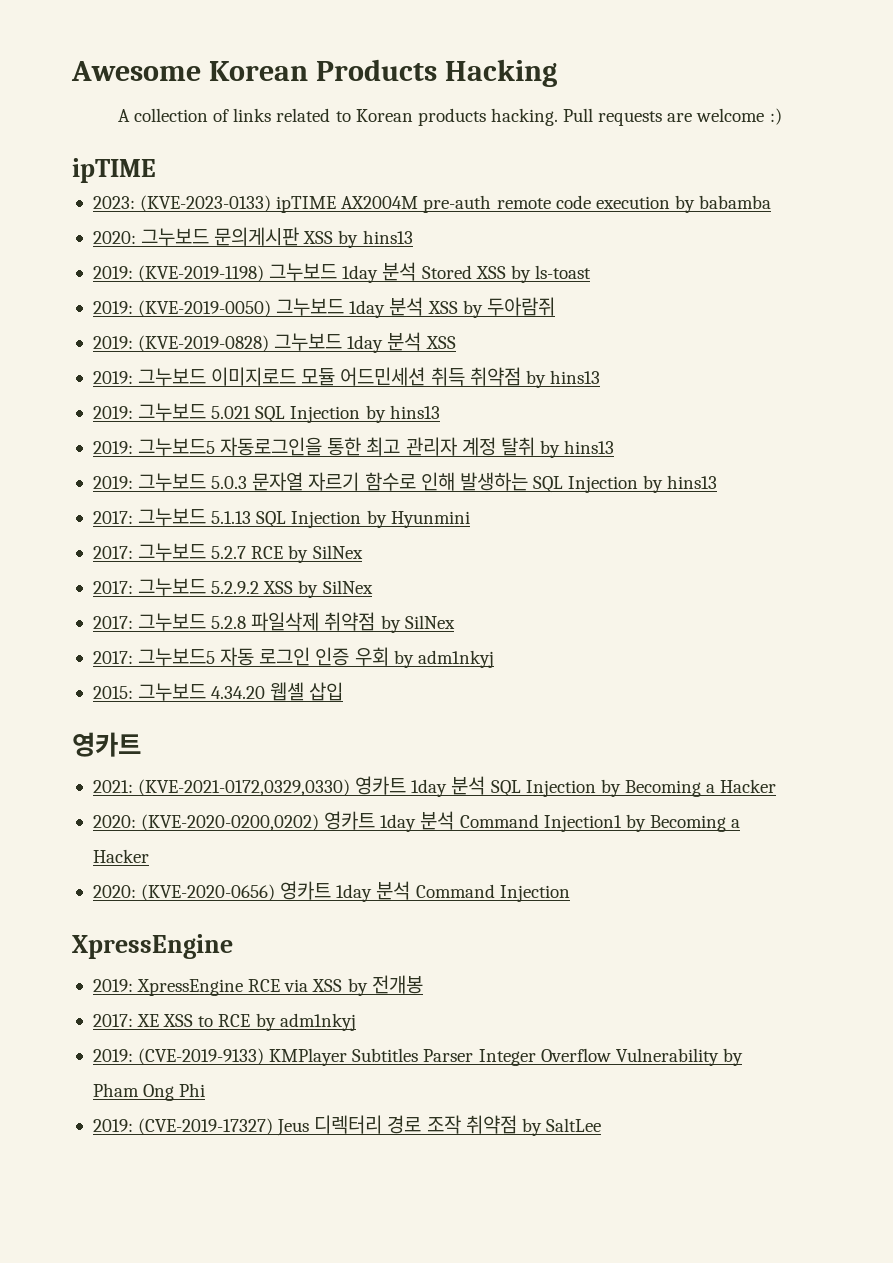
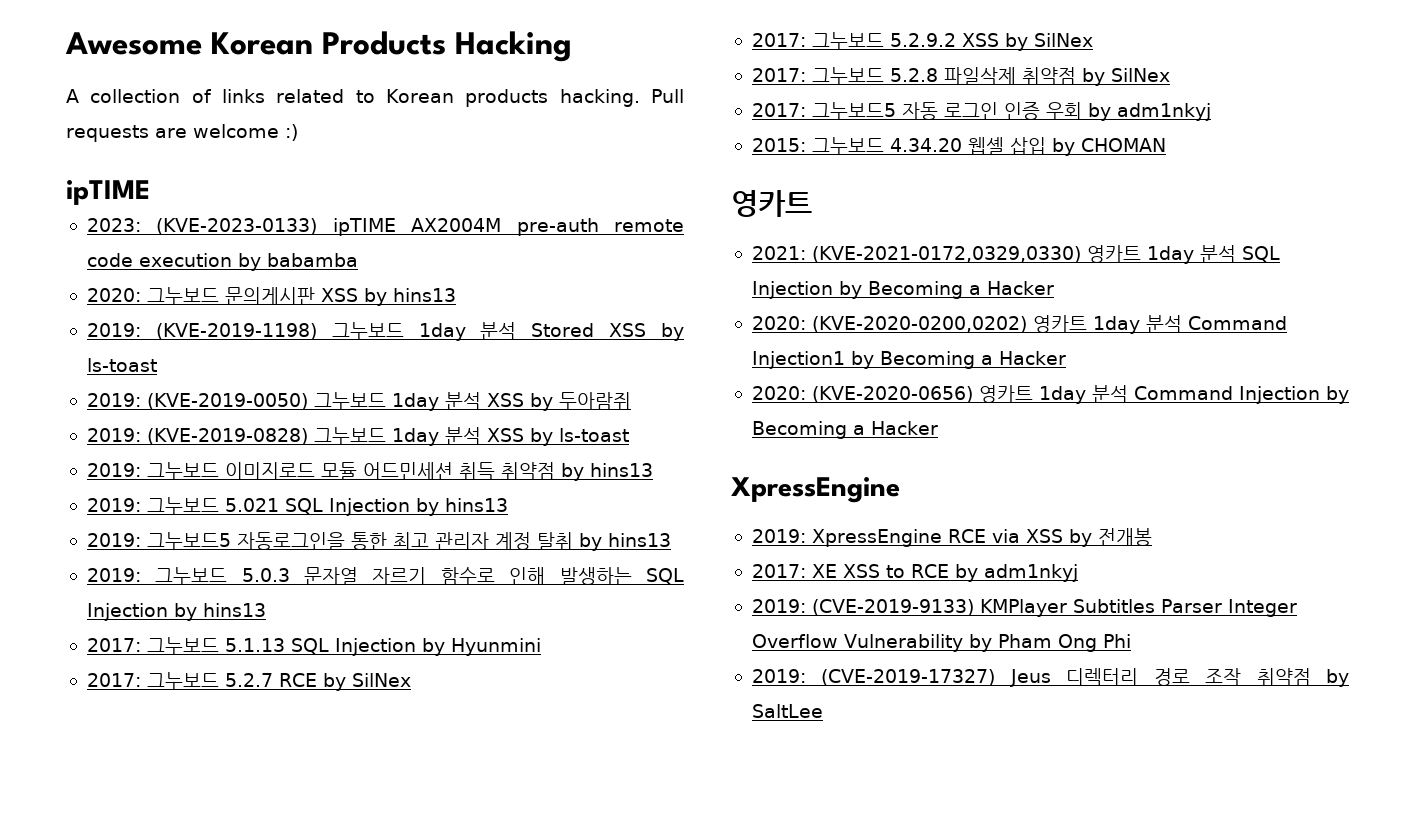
(456, 342) none -> [529,428,629,446] by ls-toast
(344, 691) none -> [1051,138,1166,156] by CHOMAN
(570, 893) none -> [1326,386,1349,404] [751,421,938,439] by Becoming a Hacker

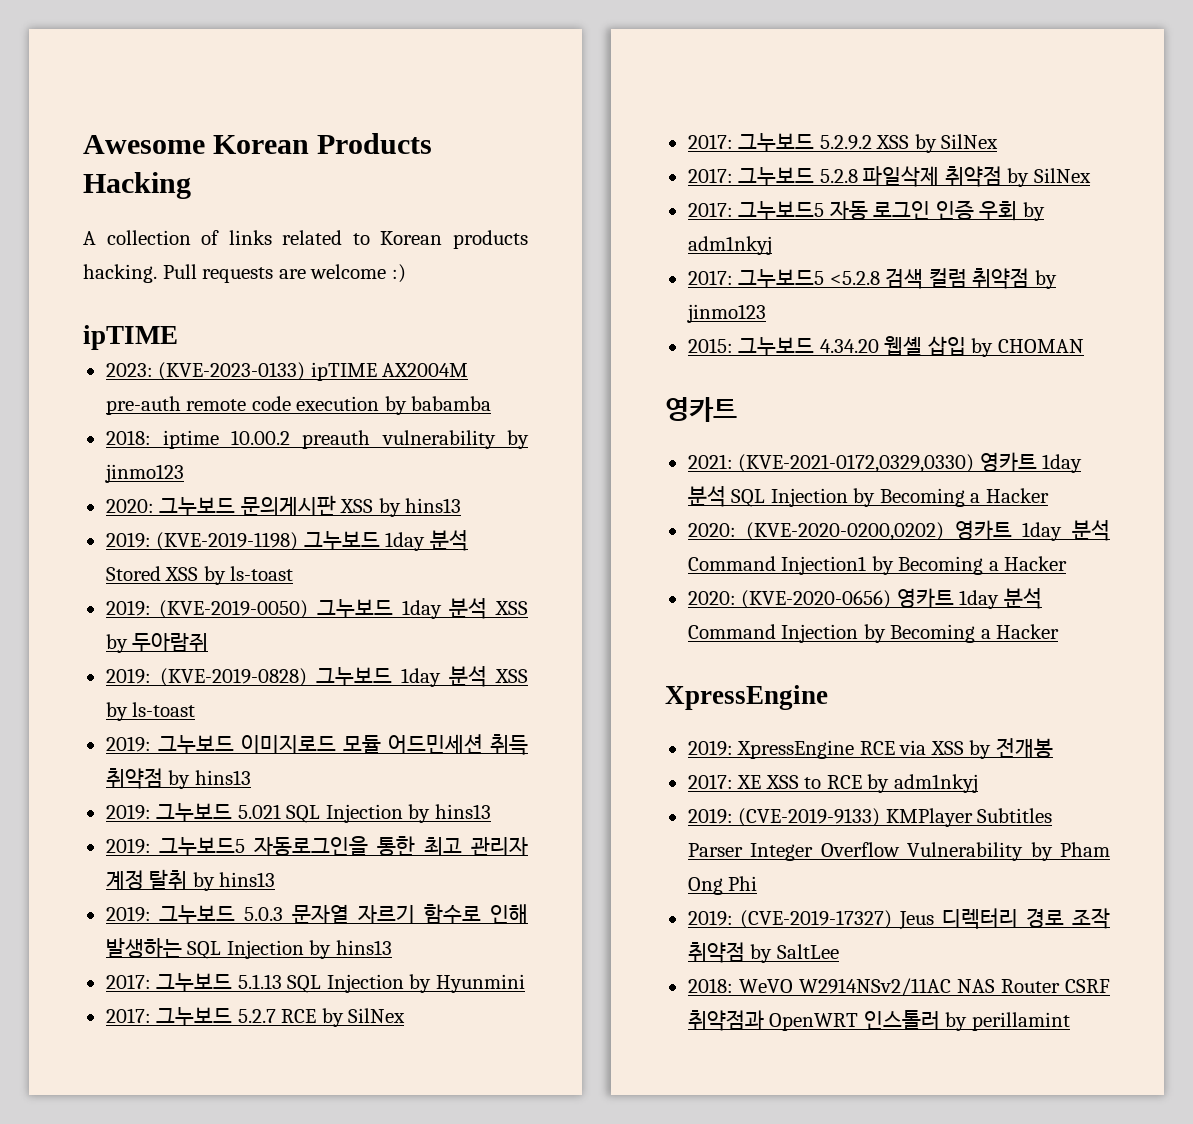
(358, 260) none -> [105,430,529,449] [104,464,184,483] // 2018: iptime 10.00.2 preauth vulnerability by jinmo123
(1211, 112) none -> [687,268,1057,289] [686,304,766,323] // 2017: 그누보드5 <5.2.8 검색 컬럼 취약점 by jinmo123
(823, 711) none -> [687,978,1110,996] [687,1010,1070,1031] // 2018: WeVO W2914NSv2/11AC NAS Router CSRF 취약점과 OpenWRT 인스톨러 by perillamint

